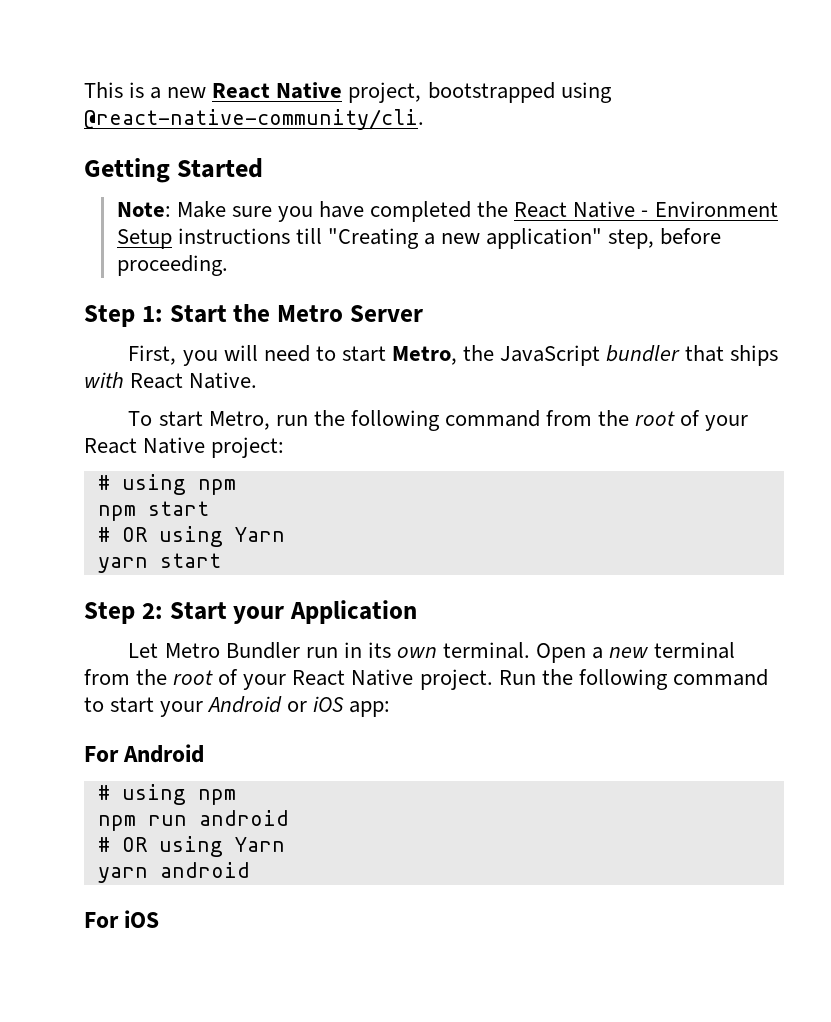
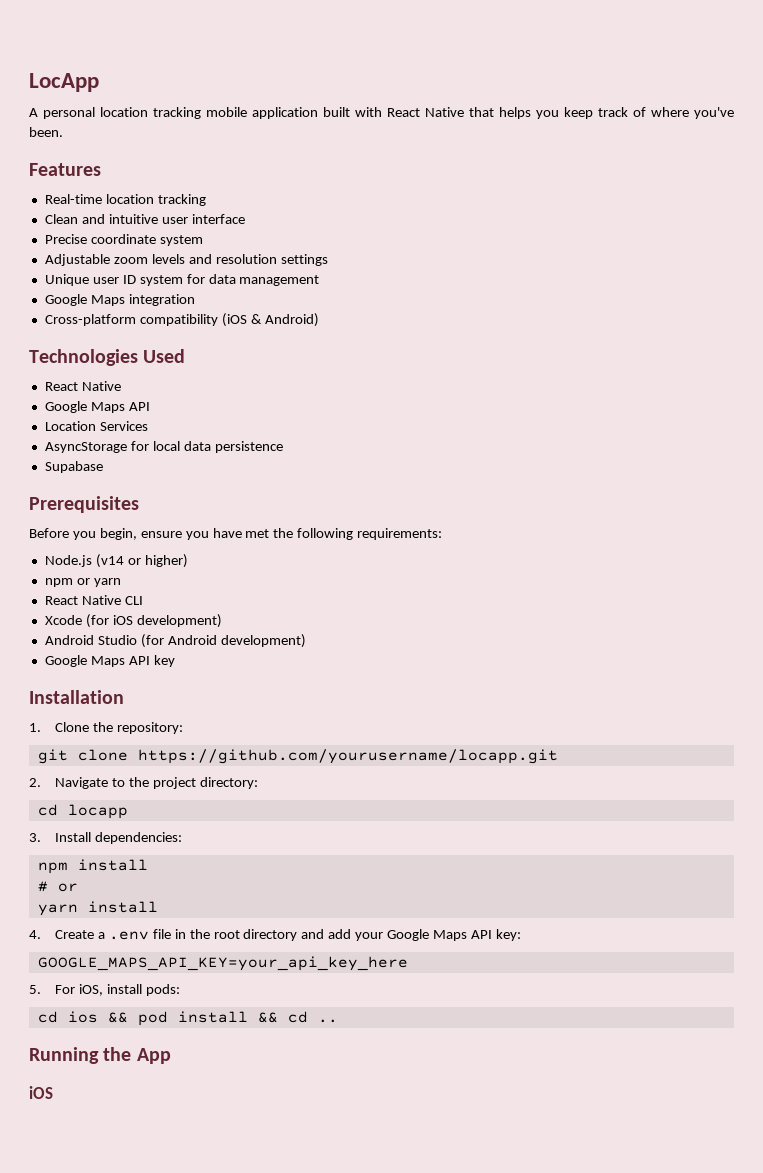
[84,82,612,103] [84,109,424,130] [84,158,264,183] [116,201,778,222] [116,228,722,249] [116,255,228,276] [84,304,423,327] [128,345,779,366] [84,372,258,389] [128,410,749,431] [84,437,285,458] [97,474,236,495] [97,501,209,521] [97,526,285,547] [97,553,221,573] [84,600,417,624] [128,642,736,663] [84,669,768,690] [84,696,391,717] [84,744,205,763] [97,784,236,805] [97,810,289,831] [97,836,285,857] [97,862,250,883] [84,912,119,928] This is a new React Native project, bootstrapped using @react-native-community/cli. // Getting Started // Note: Make sure you have completed the React Native - Environment Setup instructions till "Creating a new application" step, before proceeding. // Step 1: Start the Metro Server // First, you will need to start Metro, the JavaScript bundler that ships with React Native. // To start Metro, run the following command from the root of your React Native project: // # using npm // npm start // # OR using Yarn // yarn start // Step 2: Start your Application // Let Metro Bundler run in its own terminal. Open a new terminal from the root of your React Native project. Run the following command to start your Android or iOS app: // For Android // # using npm // npm run android // # OR using Yarn // yarn android // For -> [29,73,99,92] [29,107,734,119] [29,127,63,137] [29,163,101,176] [44,194,206,206] [44,214,245,224] [44,234,203,246] [44,254,328,266] [44,274,320,286] [44,294,195,306] [44,313,319,327] [29,349,186,366] [44,381,121,391] [44,401,150,413] [44,421,148,431] [44,441,283,453] [44,461,103,473] [29,496,139,513] [29,528,443,540] [44,554,188,568] [44,578,121,587] [44,595,143,605] [44,614,222,628] [44,634,306,648] [44,655,175,667] [29,690,124,704] [29,722,183,734] [37,749,558,764] [29,777,258,789] [37,804,128,819] [29,832,182,844] [37,859,148,874] [37,881,78,892] [37,901,158,916] [29,929,521,941] [37,956,408,971] [29,984,180,996] [37,1011,338,1026] [29,1047,171,1064] LocApp // A personal location tracking mobile application built with React Native that helps you keep track of where you've been. // Features // Real-time location tracking // Clean and intuitive user interface // Precise coordinate system // Adjustable zoom levels and resolution settings // Unique user ID system for data management // Google Maps integration // Cross-platform compatibility (iOS & Android) // Technologies Used // React Native // Google Maps API // Location Services // AsyncStorage for local data persistence // Supabase // Prerequisites // Before you begin, ensure you have met the following requirements: // Node.js (v14 or higher) // npm or yarn // React Native CLI // Xcode (for iOS development) // Android Studio (for Android development) // Google Maps API key // Installation // 1. Clone the repository: // git clone https://github.com/yourusername/locapp.git // 2. Navigate to the project directory: // cd locapp // 3. Install dependencies: // npm install // # or // yarn install // 4. Create a .env file in the root directory and add your Google Maps API key: // GOOGLE_MAPS_API_KEY=your_api_key_here // 5. For iOS, install pods: // cd ios && pod install && cd .. // Running the App //

